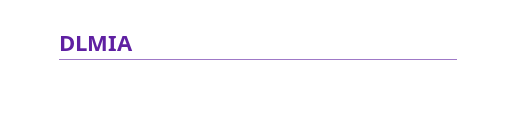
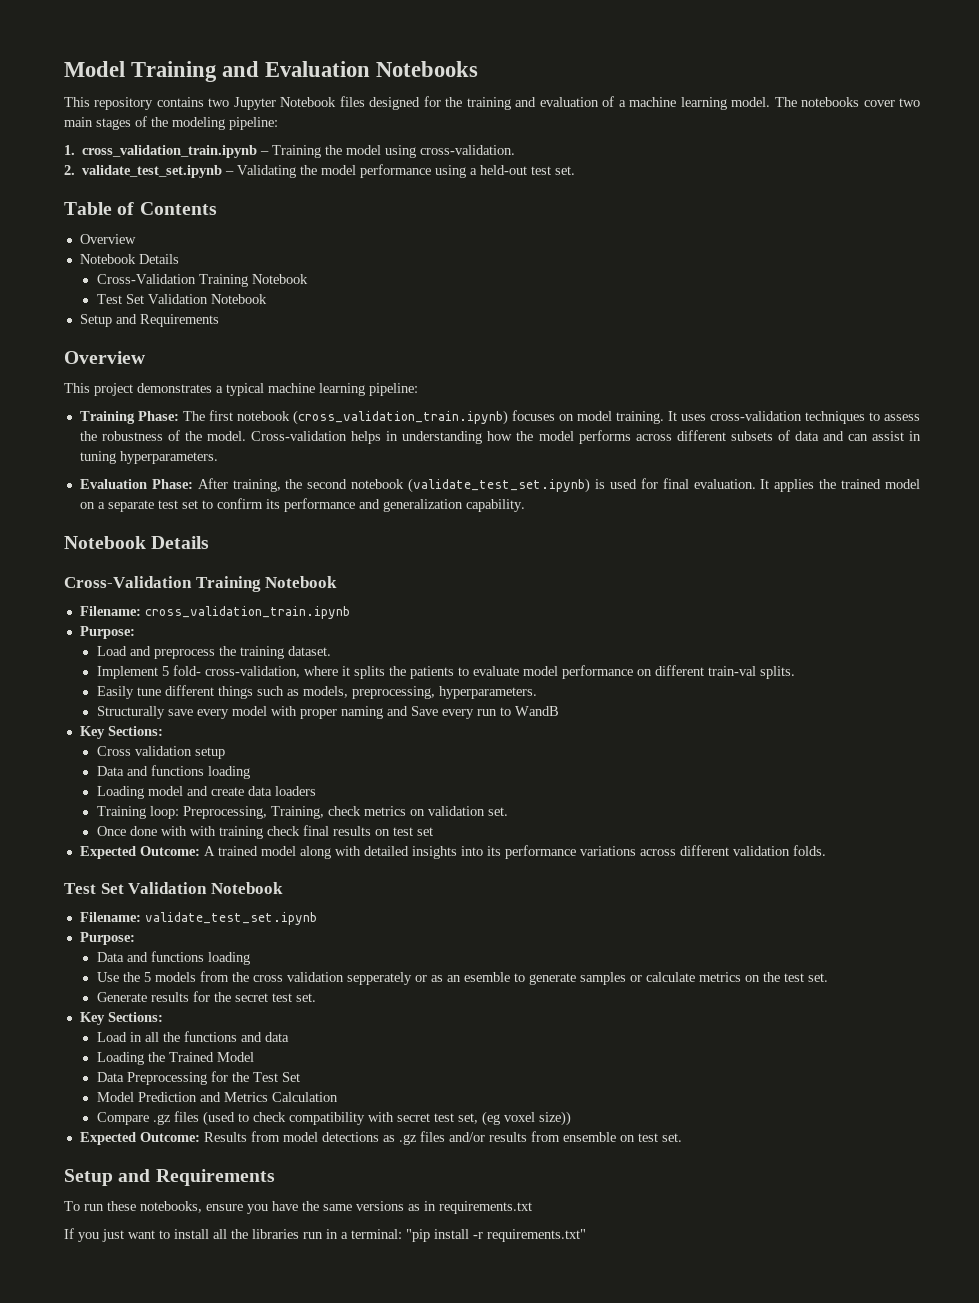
[59,36,133,51] DLMIA -> [64,61,479,82] [64,96,921,110] [64,116,278,130] [64,145,516,158] [64,164,576,178] [64,202,217,215] [79,234,136,244] [79,254,179,264] [96,274,308,287] [96,294,267,304] [79,314,219,327] [64,351,145,364] [64,383,418,396] [79,410,920,425] [79,430,921,444] [79,451,218,464] [79,478,920,493] [79,498,525,512] [64,536,210,549] [64,576,338,592] [79,606,350,619] [79,626,135,639] [96,646,331,659] [96,665,795,679] [96,685,537,699] [96,706,559,719] [79,726,163,739] [96,746,225,759] [96,765,250,779] [96,786,316,799] [96,806,508,819] [96,825,433,839] [79,845,826,859] [64,882,283,894] [79,912,317,925] [79,932,135,945] [96,951,250,965] [96,971,828,985] [96,991,316,1002] [79,1012,163,1025] [96,1031,289,1042] [96,1052,254,1065] [96,1071,300,1085] [96,1092,338,1102] [96,1111,571,1126] [79,1131,682,1145] [64,1169,275,1186] [64,1201,532,1214] [64,1228,586,1242] Model Training and Evaluation Notebooks // This repository contains two Jupyter Notebook files designed for the training and evaluation of a machine learning model. The notebooks cover two main stages of the modeling pipeline: // 1. cross_validation_train.ipynb – Training the model using cross-validation. // 2. validate_test_set.ipynb – Validating the model performance using a held-out test set. // Table of Contents // Overview // Notebook Details // Cross-Validation Training Notebook // Test Set Validation Notebook // Setup and Requirements // Overview // This project demonstrates a typical machine learning pipeline: // Training Phase: The first notebook (cross_validation_train.ipynb) focuses on model training. It uses cross-validation techniques to assess the robustness of the model. Cross-validation helps in understanding how the model performs across different subsets of data and can assist in tuning hyperparameters. // Evaluation Phase: After training, the second notebook (validate_test_set.ipynb) is used for final evaluation. It applies the trained model on a separate test set to confirm its performance and generalization capability. // Notebook Details // Cross-Validation Training Notebook // Filename: cross_validation_train.ipynb // Purpose: // Load and preprocess the training dataset. // Implement 5 fold- cross-validation, where it splits the patients to evaluate model performance on different train-val splits. // Easily tune different things such as models, preprocessing, hyperparameters. // Structurally save every model with proper naming and Save every run to WandB // Key Sections: // Cross validation setup // Data and functions loading // Loading model and create data loaders // Training loop: Preprocessing, Training, check metrics on validation set. // Once done with with training check final results on test set // Expected Outcome: A trained model along with detailed insights into its performance variations across different validation folds. // Test Set Validation Notebook // Filename: validate_test_set.ipynb // Purpose: // Data and functions loading // Use the 5 models from the cross validation sepperately or as an esemble to generate samples or calculate metrics on the test set. // Generate results for the secret test set. // Key Sections: // Load in all the functions and data // Loading the Trained Model // Data Preprocessing for the Test Set // Model Prediction and Metrics Calculation // Compare .gz files (used to check compatibility with secret test set, (eg voxel size)) // Expected Outcome: Results from model detections as .gz files and/or results from ensemble on test set. // Setup and Requirements // To run these notebooks, ensure you have the same versions as in requirements.txt // If you just want to install all the libraries run in a terminal: "pip install -r requirements.txt"

